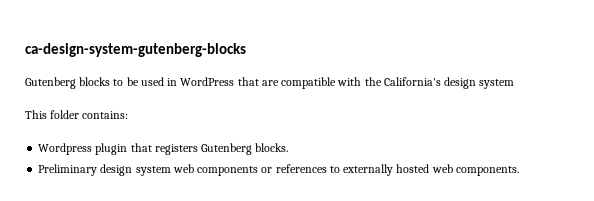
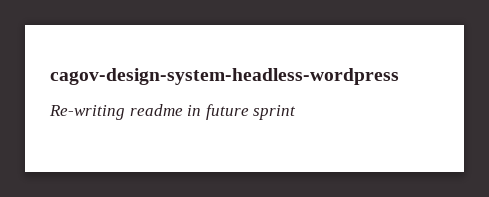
[25,43,246,57] [25,77,515,89] [25,110,129,119] [38,143,289,155] [38,164,519,176] ca-design-system-gutenberg-blocks // Gutenberg blocks to be used in WordPress that are compatible with the California's design system // This folder contains: // Wordpress plugin that registers Gutenberg blocks. // Preliminary design system web components or references to externally hosted web components. -> [50,68,399,85] [49,104,297,120] cagov-design-system-headless-wordpress // Re-writing readme in future sprint

